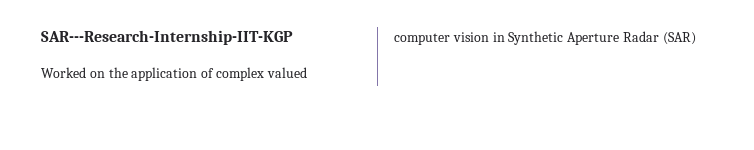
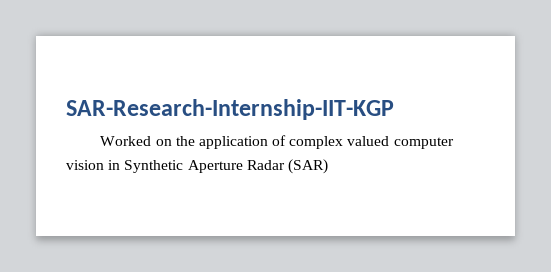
[41,30,293,45] SAR---Research-Internship-IIT-KGP -> [66,99,394,120] SAR-Research-Internship-IIT-KGP

